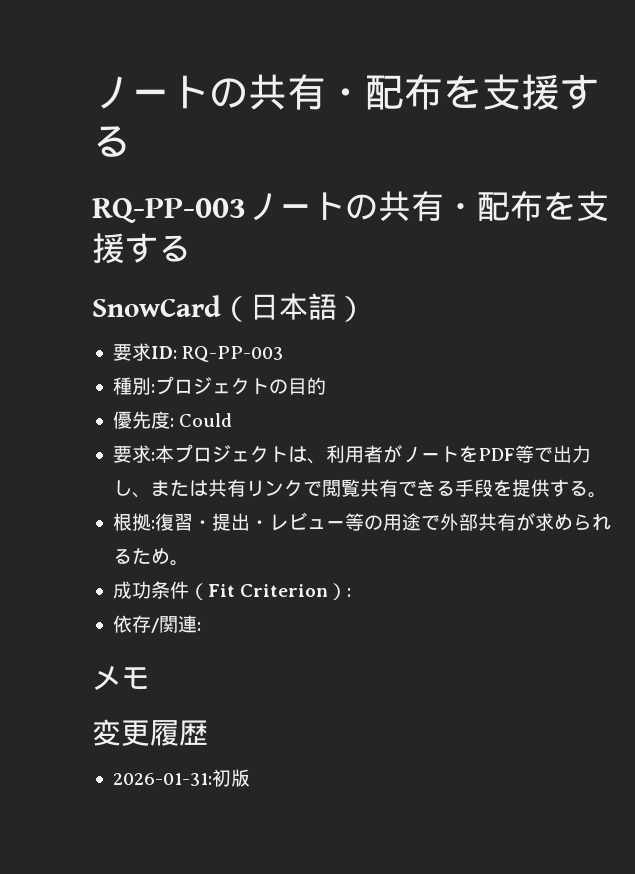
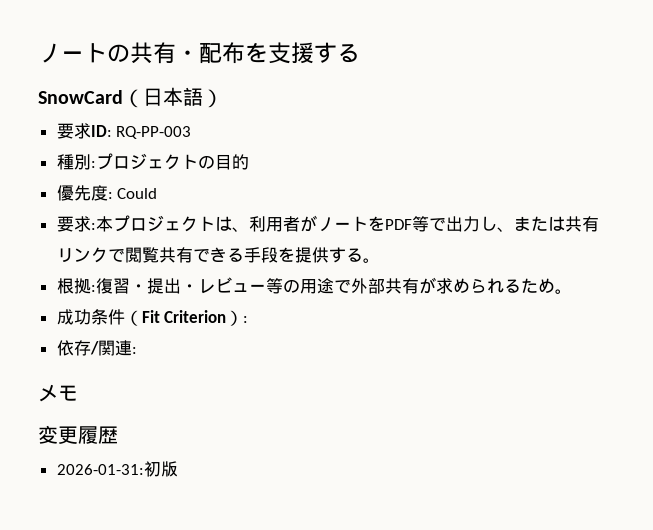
[92,74,599,110] [92,126,131,157] [92,191,609,223] [92,233,191,264] ノートの共有・配布を支援する // RQ-PP-003ノートの共有・配布を支援する -> [38,42,360,64] ノートの共有・配布を支援する

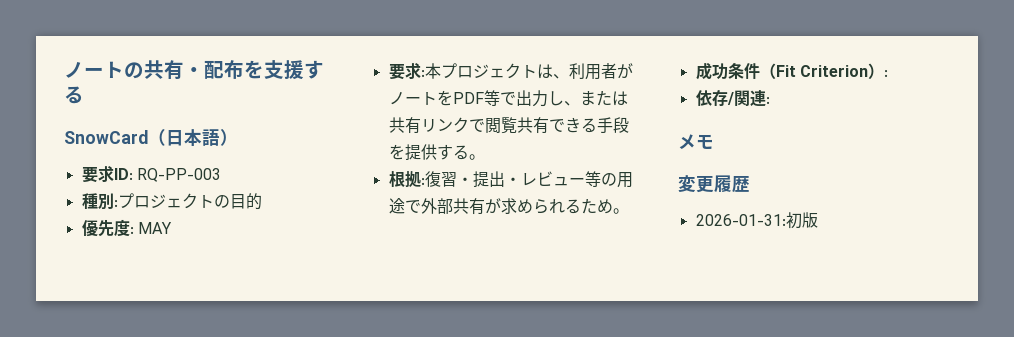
[117,188,158,199] Could -> [137,222,172,234] MAY

